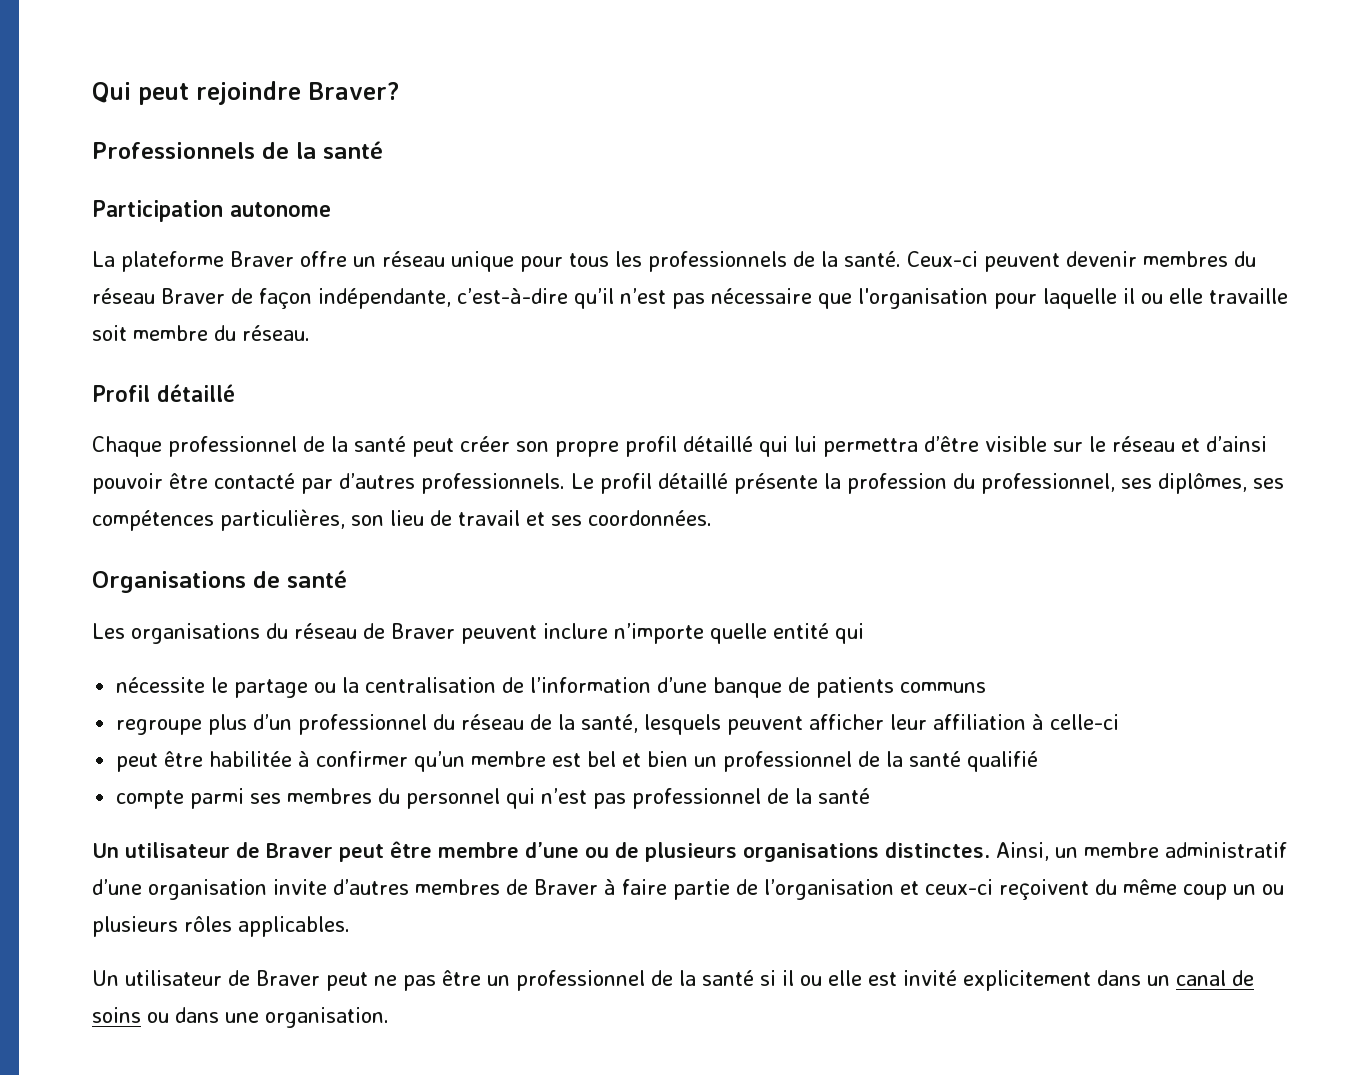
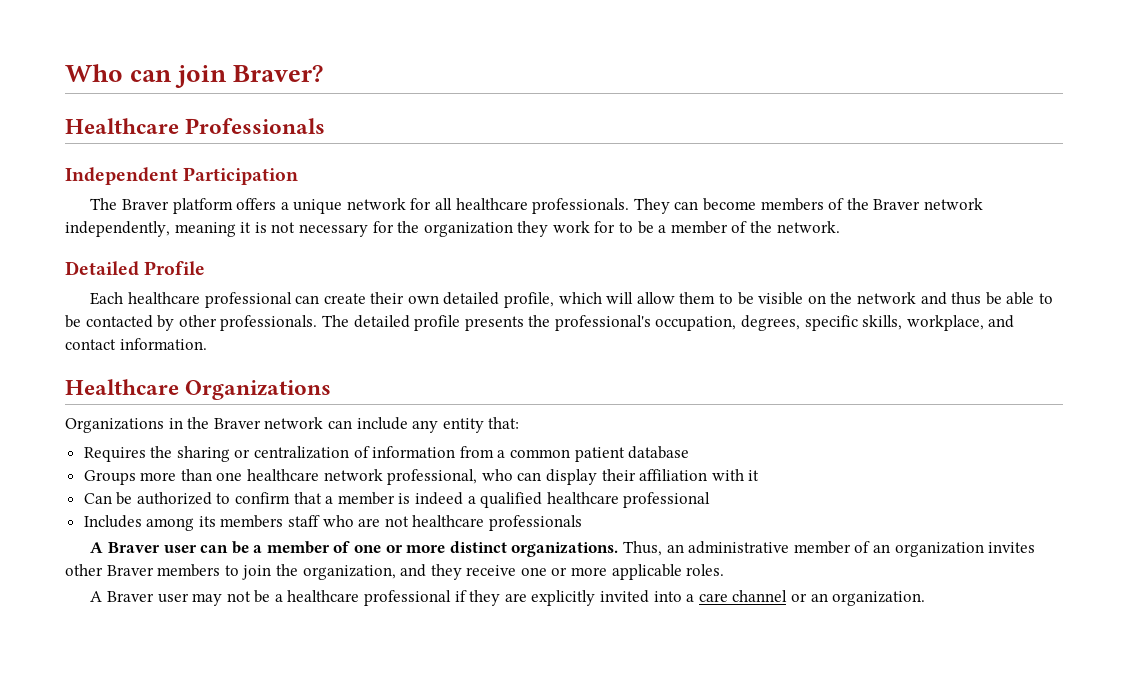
[92,81,400,105] [92,141,383,159] [92,200,331,222] [92,251,1256,272] [92,288,1288,309] [92,325,310,341] [92,384,235,402] [92,436,1267,457] [92,473,1284,494] [92,509,712,531] [92,570,347,593] [92,623,864,644] [116,677,987,698] [116,714,1120,735] [116,751,1039,772] [116,788,871,809] [92,841,1287,862] [92,879,1284,900] [92,916,350,937] [92,970,1254,991] [92,1007,389,1028] Qui peut rejoindre Braver? // Professionnels de la santé // Participation autonome // La plateforme Braver offre un réseau unique pour tous les professionnels de la santé. Ceux-ci peuvent devenir membres du réseau Braver de façon indépendante, c’est-à-dire qu’il n’est pas nécessaire que l'organisation pour laquelle il ou elle travaille soit membre du réseau. // Profil détaillé // Chaque professionnel de la santé peut créer son propre profil détaillé qui lui permettra d’être visible sur le réseau et d’ainsi pouvoir être contacté par d’autres professionnels. Le profil détaillé présente la profession du professionnel, ses diplômes, ses compétences particulières, son lieu de travail et ses coordonnées. // Organisations de santé // Les organisations du réseau de Braver peuvent inclure n’importe quelle entité qui // nécessite le partage ou la centralisation de l’information d’une banque de patients communs // regroupe plus d’un professionnel du réseau de la santé, lesquels peuvent afficher leur affiliation à celle-ci // peut être habilitée à confirmer qu’un membre est bel et bien un professionnel de la santé qualifié // compte parmi ses membres du personnel qui n’est pas professionnel de la santé // Un utilisateur de Braver peut être membre d’une ou de plusieurs organisations distinctes. Ainsi, un membre administratif d’une organisation invite d’autres membres de Braver à faire partie de l’organisation et ceux-ci reçoivent du même coup un ou plusieurs rôles applicables. // Un utilisateur de Braver peut ne pas être un professionnel de la santé si il ou elle est invité explicitement dans un canal de soins ou dans une organisation. -> [65,64,324,88] [65,118,326,134] [65,167,299,185] [90,198,983,214] [65,221,840,237] [65,261,206,276] [90,292,1053,308] [65,315,1015,331] [65,338,207,350] [65,379,332,400] [65,417,520,433] [83,446,690,462] [83,469,760,485] [83,492,711,508] [83,515,583,531] [90,541,1036,557] [65,564,725,580] [90,590,926,606] Who can join Braver? // Healthcare Professionals // Independent Participation // The Braver platform offers a unique network for all healthcare professionals. They can become members of the Braver network independently, meaning it is not necessary for the organization they work for to be a member of the network. // Detailed Profile // Each healthcare professional can create their own detailed profile, which will allow them to be visible on the network and thus be able to be contacted by other professionals. The detailed profile presents the professional's occupation, degrees, specific skills, workplace, and contact information. // Healthcare Organizations // Organizations in the Braver network can include any entity that: // Requires the sharing or centralization of information from a common patient database // Groups more than one healthcare network professional, who can display their affiliation with it // Can be authorized to confirm that a member is indeed a qualified healthcare professional // Includes among its members staff who are not healthcare professionals // A Braver user can be a member of one or more distinct organizations. Thus, an administrative member of an organization invites other Braver members to join the organization, and they receive one or more applicable roles. // A Braver user may not be a healthcare professional if they are explicitly invited into a care channel or an organization.

